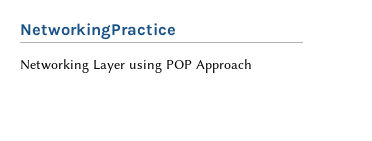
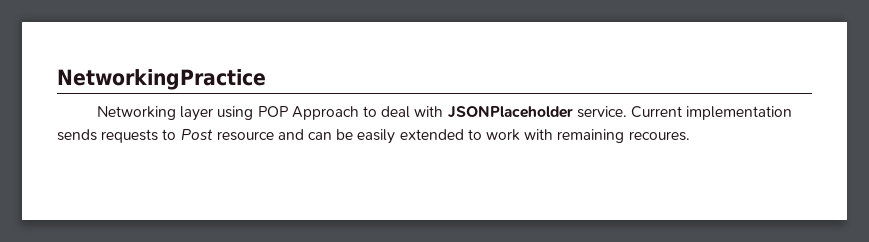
[93,60,125,73] Layer -> [180,106,214,121] layer
(252, 66) none -> [362,106,793,120] [57,129,690,144] to deal with JSONPlaceholder service. Current implementation sends requests to Post resource and can be easily extended to work with remaining recoures.

